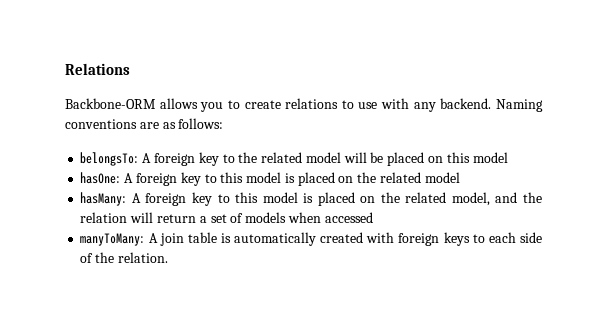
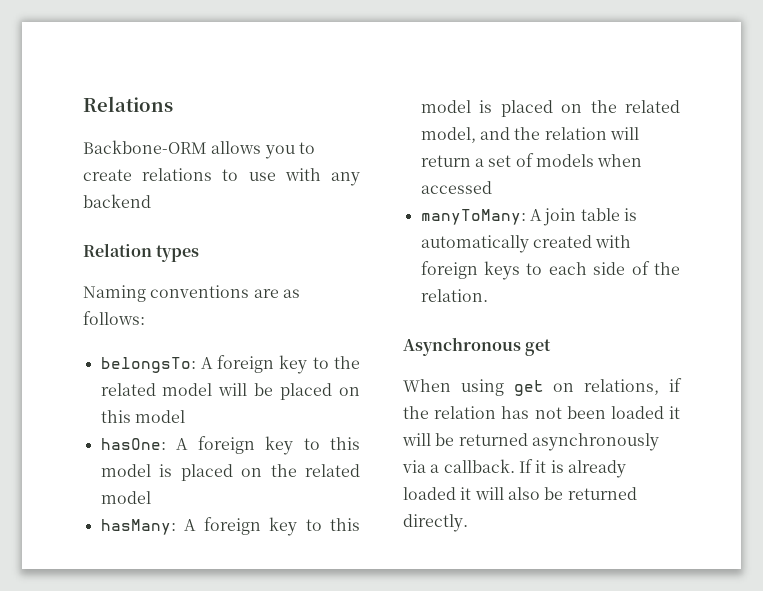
[440,98,492,109] backend. -> [83,194,151,208] [83,243,200,262] backend // Relation types //
(168, 257) none -> [403,337,552,356] [403,378,682,396] [403,406,680,419] [402,433,659,451] [402,459,626,478] [403,487,637,500] [403,514,468,532] // Asynchronous get // When using get on relations, if the relation has not been loaded it will be returned asynchronously via a callback. If it is already loaded it will also be returned directly.

